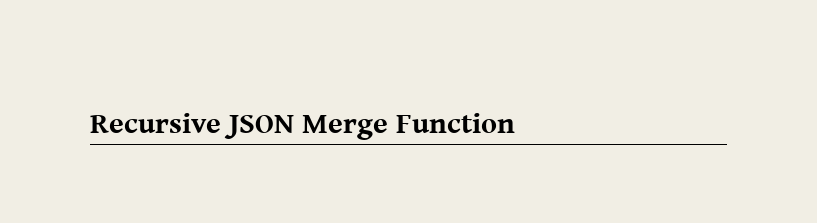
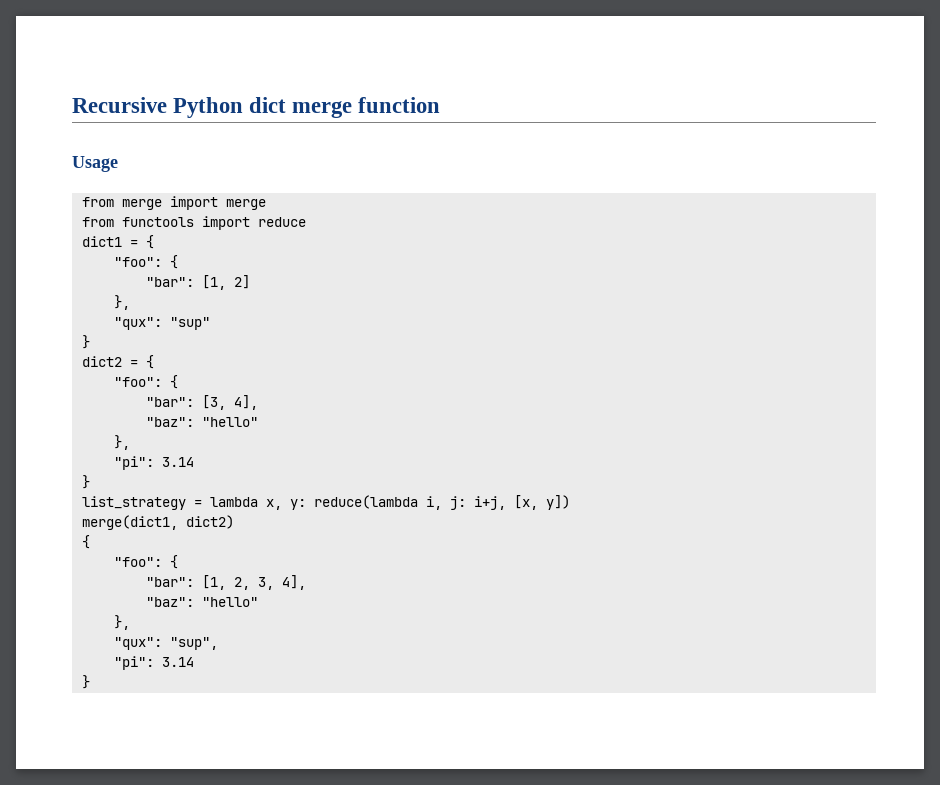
[224,113,516,140] JSON Merge Function -> [173,97,441,118] [72,156,118,172] [81,196,266,210] [81,216,306,230] [81,235,154,249] [113,255,178,269] [145,275,250,290] [113,295,130,310] [113,317,210,330] [81,335,90,349] [81,355,154,369] [113,375,178,389] [145,395,258,410] [145,417,258,427] [113,435,130,450] [113,456,194,470] [81,475,90,489] [81,495,570,510] [81,515,234,530] [81,535,90,549] [113,555,178,569] [145,575,306,590] [145,597,258,607] [113,615,130,630] [113,637,218,650] [113,656,194,670] [81,675,90,689] Python dict merge function // Usage // from merge import merge // from functools import reduce // dict1 = { // "foo": { // "bar": [1, 2] // }, // "qux": "sup" // } // dict2 = { // "foo": { // "bar": [3, 4], // "baz": "hello" // }, // "pi": 3.14 // } // list_strategy = lambda x, y: reduce(lambda i, j: i+j, [x, y]) // merge(dict1, dict2) // { // "foo": { // "bar": [1, 2, 3, 4], // "baz": "hello" // }, // "qux": "sup", // "pi": 3.14 // }

